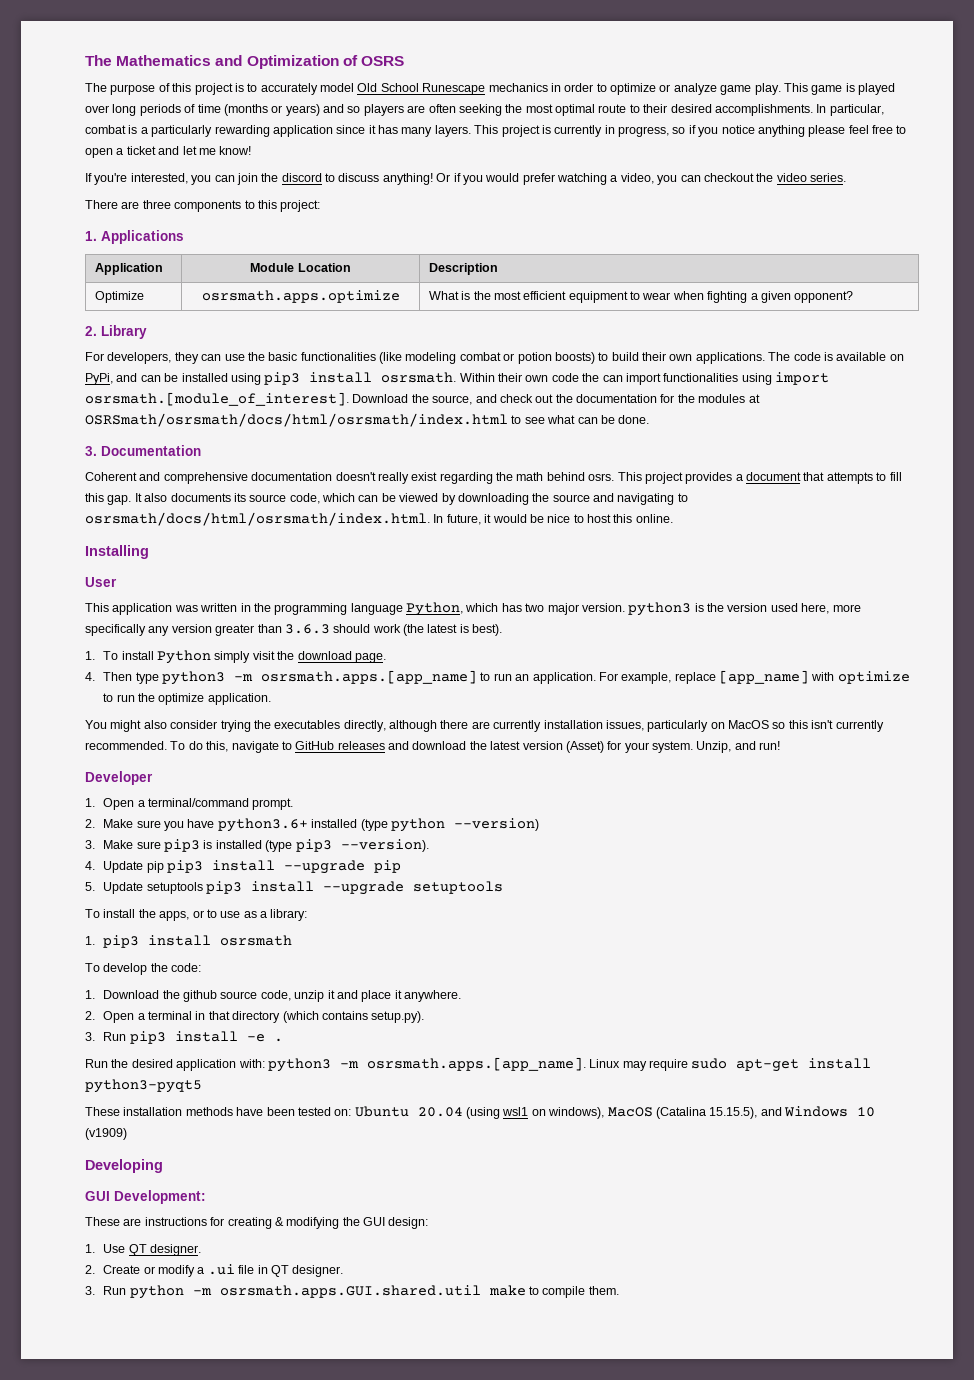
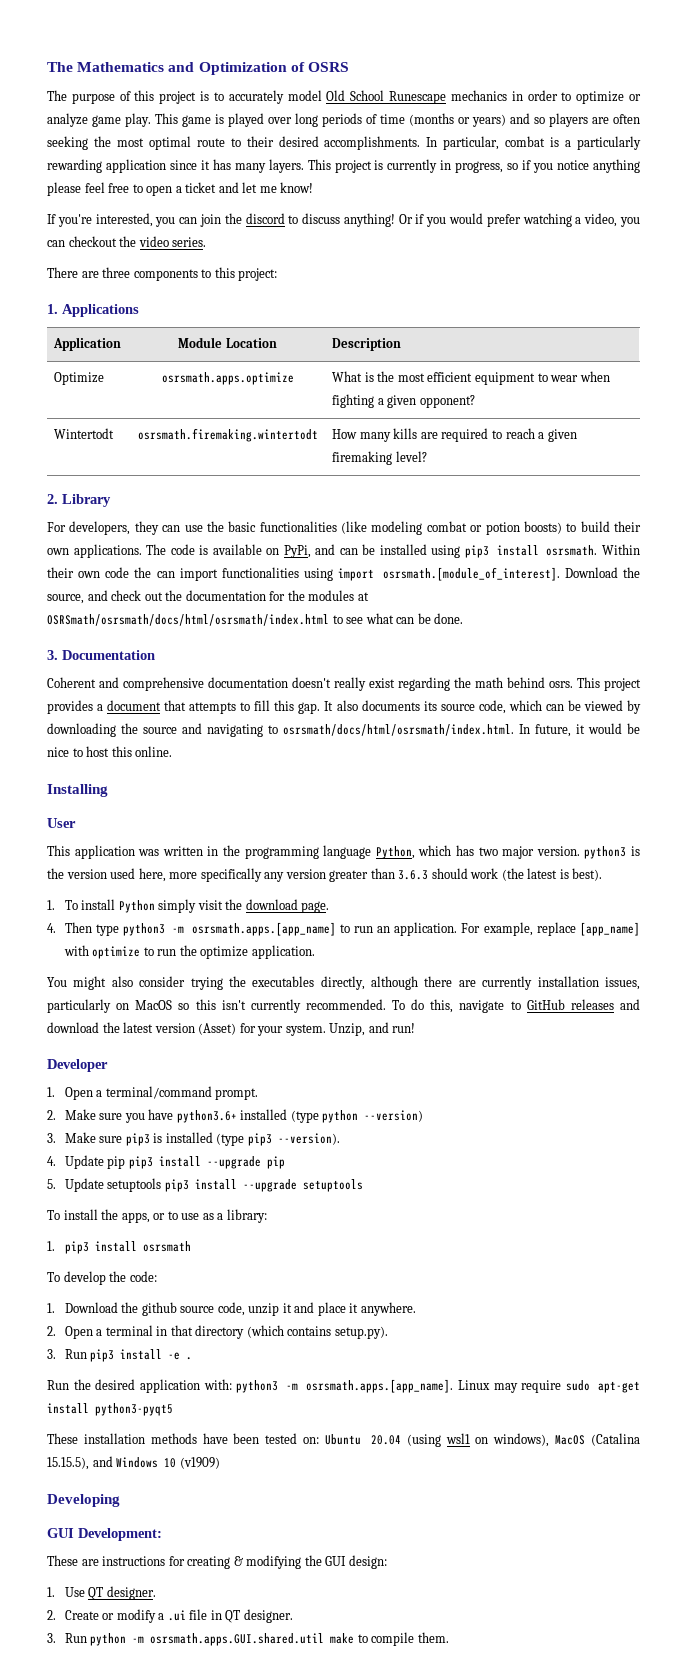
(854, 297) none -> [54,428,115,439] [137,428,318,442] [332,428,577,442] [332,451,427,465] // Wintertodt | osrsmath.firemaking.wintertodt | How many kills are required to reach a given firemaking level?

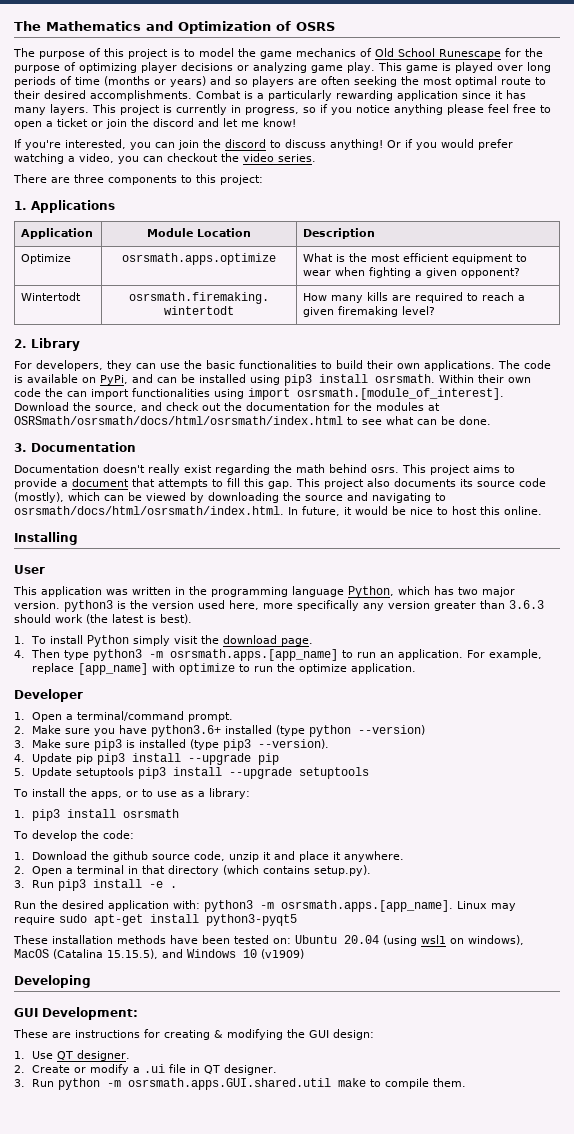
[228,90,641,104] [47,113,88,127] accurately model Old School Runescape mechanics in order to optimize or analyze -> [199,48,543,59] [14,62,307,73] model the game mechanics of Old School Runescape for the purpose of optimizing player decisions or analyzing
[426,136,546,150] In particular, combat -> [196,90,241,99] Combat
(217, 187) none -> [91,118,194,129] or join the discord
[341,521,562,535] (like modeling combat or potion boosts) -> (317, 364) none
[47,677,288,691] Coherent and comprehensive documentation -> [14,465,99,473] Documentation
[47,700,93,714] provides -> [473,465,515,473] [14,478,57,489] aims to provide
[324,701,334,711] It -> [296,478,364,489] This project
[478,700,506,714] code, -> [519,478,546,487] [14,492,64,503] code (mostly),
[47,976,640,990] [47,999,640,1013] [47,1022,416,1036] // You might also consider trying the executables directly, although there are currently installation issues, particularly on MacOS so this isn't currently recommended. To do this, navigate to GitHub releases and download the latest version (Asset) for your system. Unzip, and run! -> (417, 668) none

